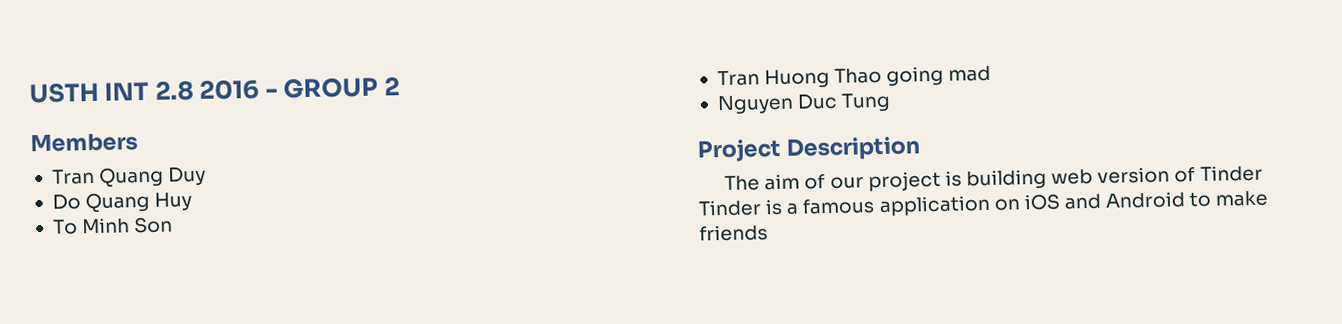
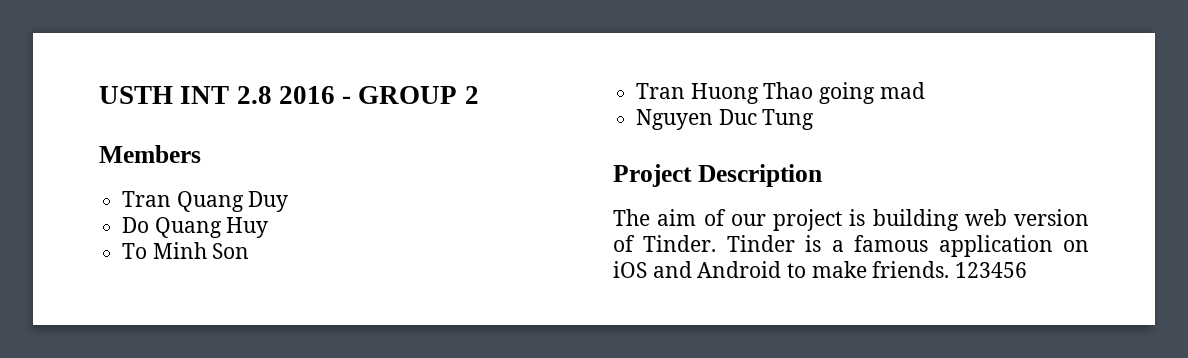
[1199,164,1263,182] Tinder -> [643,235,717,252] Tinder.
[699,224,768,242] friends -> [872,261,1028,278] friends. 123456

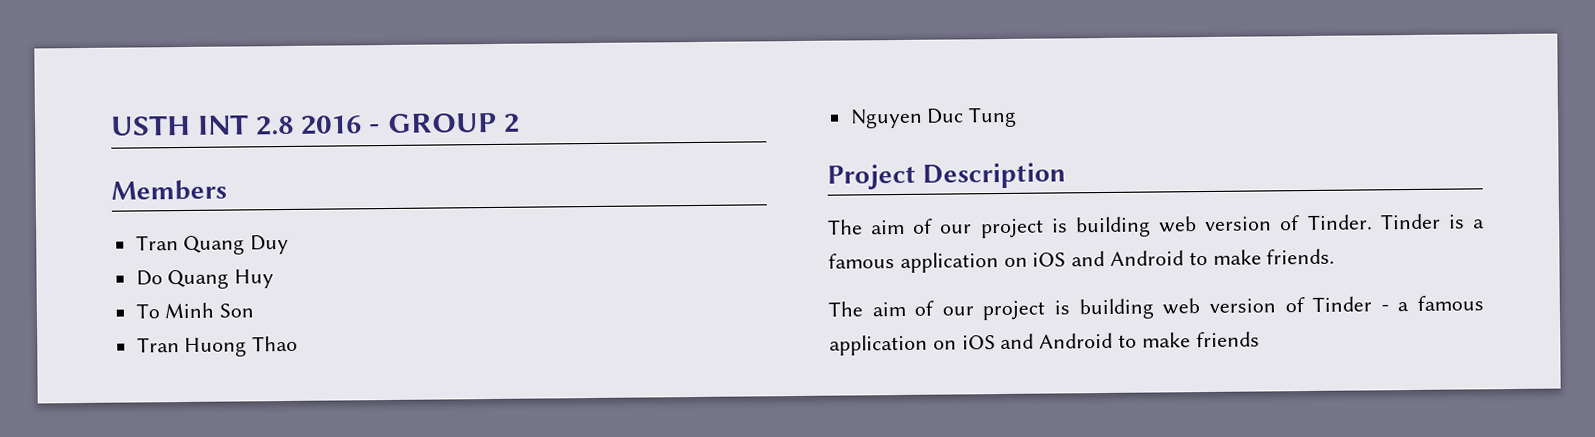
[819,82,925,104] going mad -> (299, 343) none
[955,262,1028,278] 123456 -> [828,295,1484,321] [829,331,1260,356] // The aim of our project is building web version of Tinder - a famous application on iOS and Android to make friends

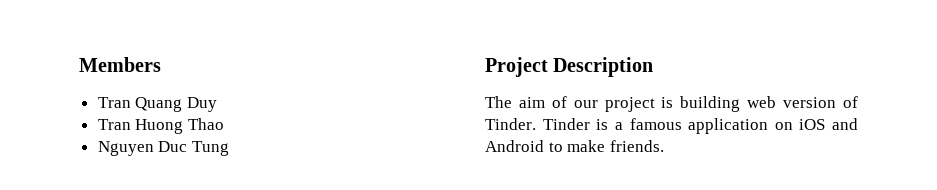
[110,112,520,136] [111,179,227,201] [135,234,290,256] [135,269,275,290] [135,302,255,319] USTH INT 2.8 2016 - GROUP 2 // Members // Tran Quang Duy // Do Quang Huy // To Minh Son -> [79,57,161,72] [97,97,217,112] Members // Tran Quang Duy
[828,295,1484,321] [829,331,1260,356] // The aim of our project is building web version of Tinder - a famous application on iOS and Android to make friends -> (664, 146) none

